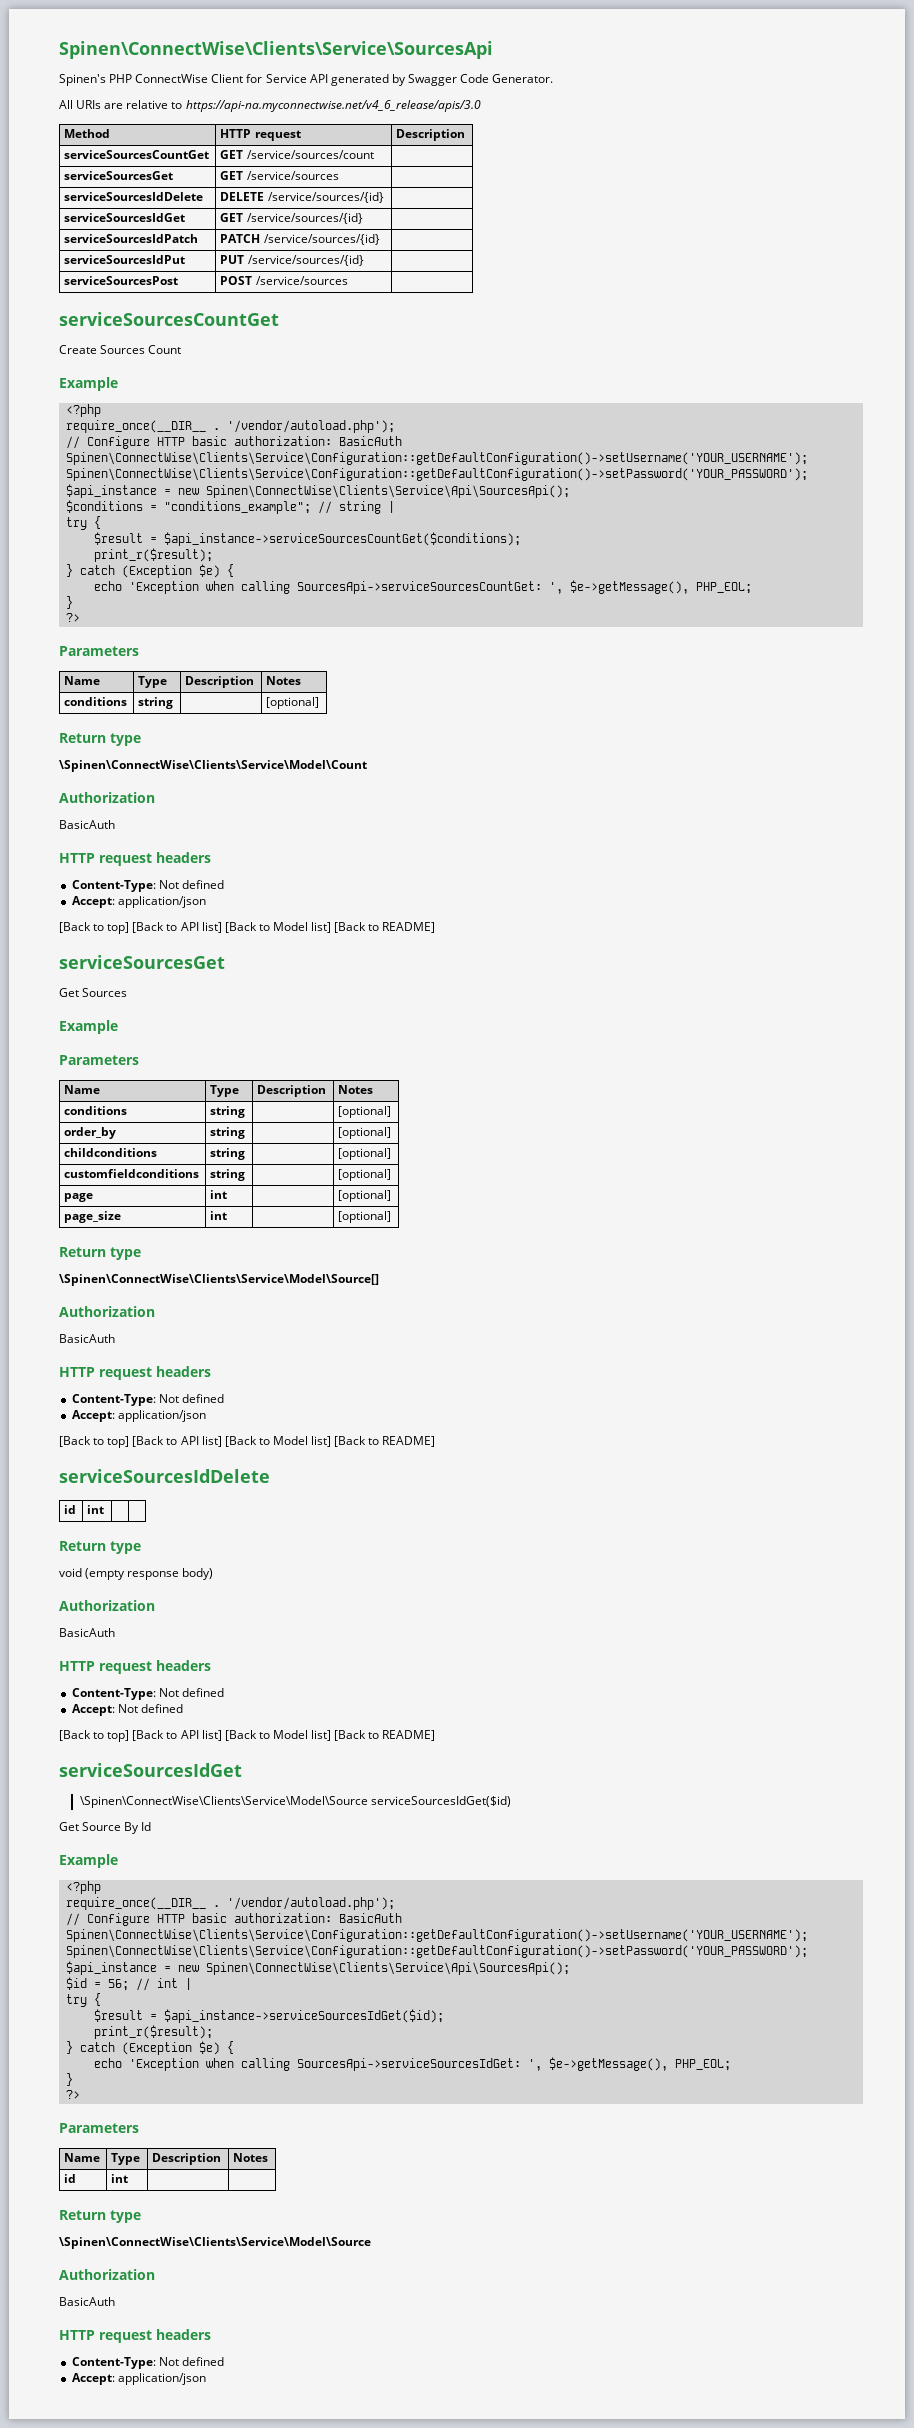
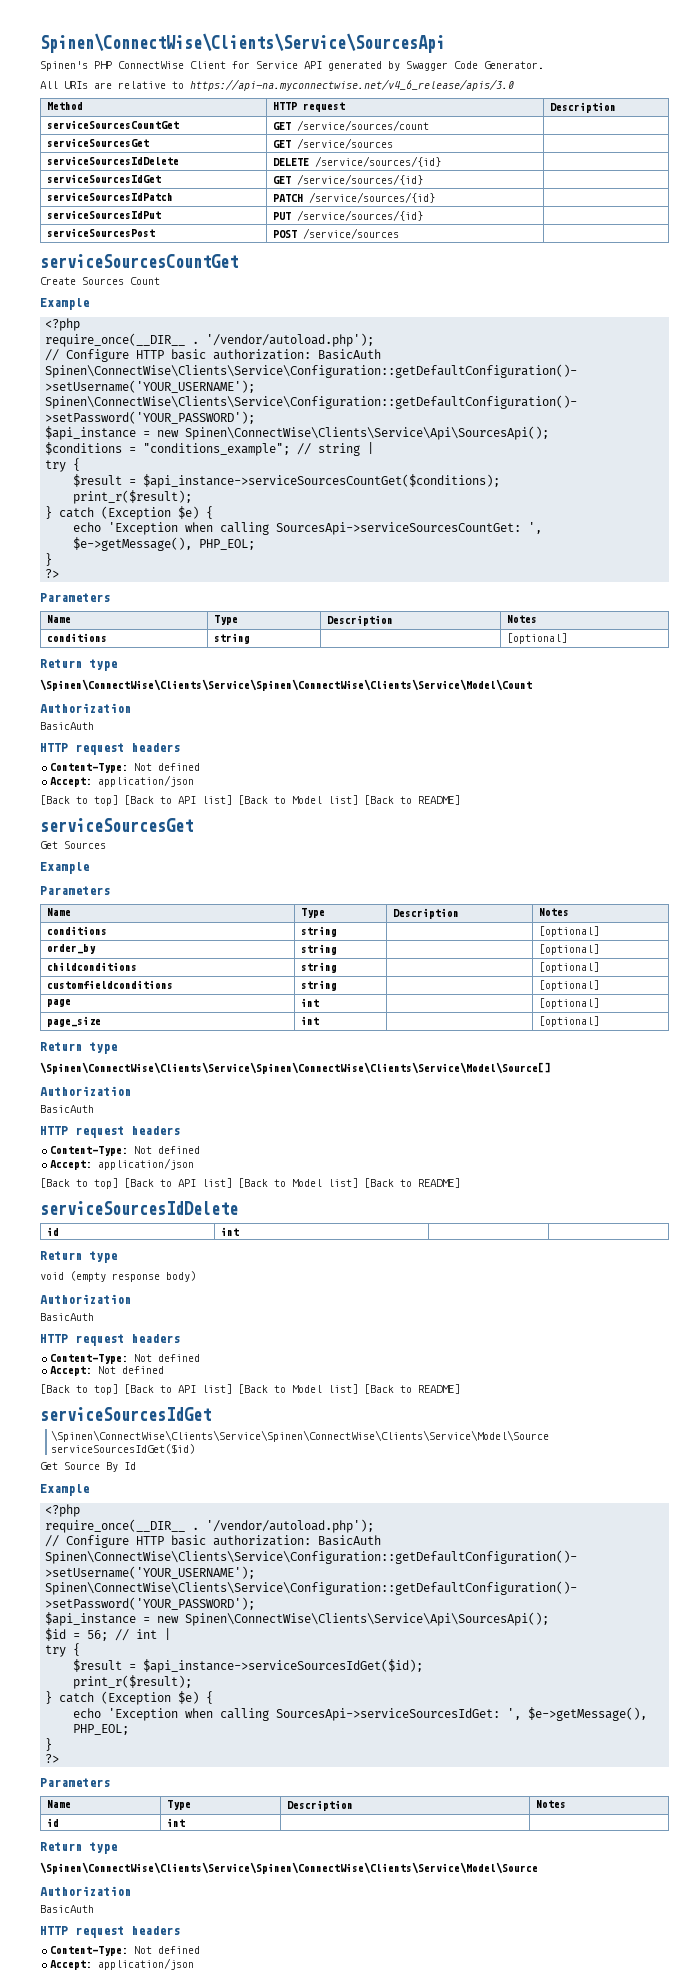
[59,760,367,772] \Spinen\ConnectWise\Clients\Service\Model\Count -> [40,679,532,691] \Spinen\ConnectWise\Clients\Service\Spinen\ConnectWise\Clients\Service\Model\Count
[59,1274,379,1286] \Spinen\ConnectWise\Clients\Service\Model\Source[] -> [40,1062,550,1074] \Spinen\ConnectWise\Clients\Service\Spinen\ConnectWise\Clients\Service\Model\Source[]
[79,1796,368,1808] \Spinen\ConnectWise\Clients\Service\Model\Source -> [50,1430,549,1442] \Spinen\ConnectWise\Clients\Service\Spinen\ConnectWise\Clients\Service\Model\Source
[59,2237,371,2249] \Spinen\ConnectWise\Clients\Service\Model\Source -> [40,1862,538,1874] \Spinen\ConnectWise\Clients\Service\Spinen\ConnectWise\Clients\Service\Model\Source

